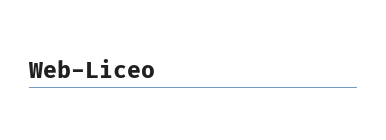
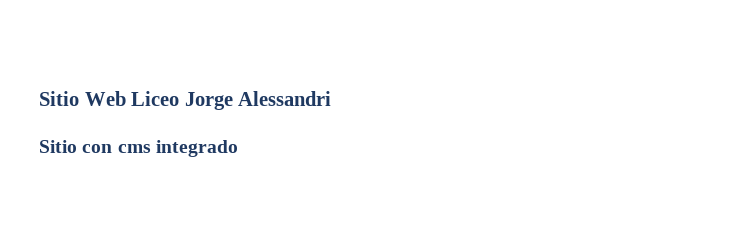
[28,59,155,78] Web-Liceo -> [39,91,332,110] [39,140,238,157] Sitio Web Liceo Jorge Alessandri // Sitio con cms integrado

